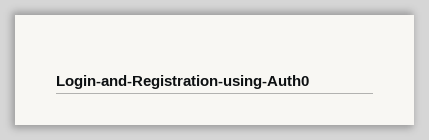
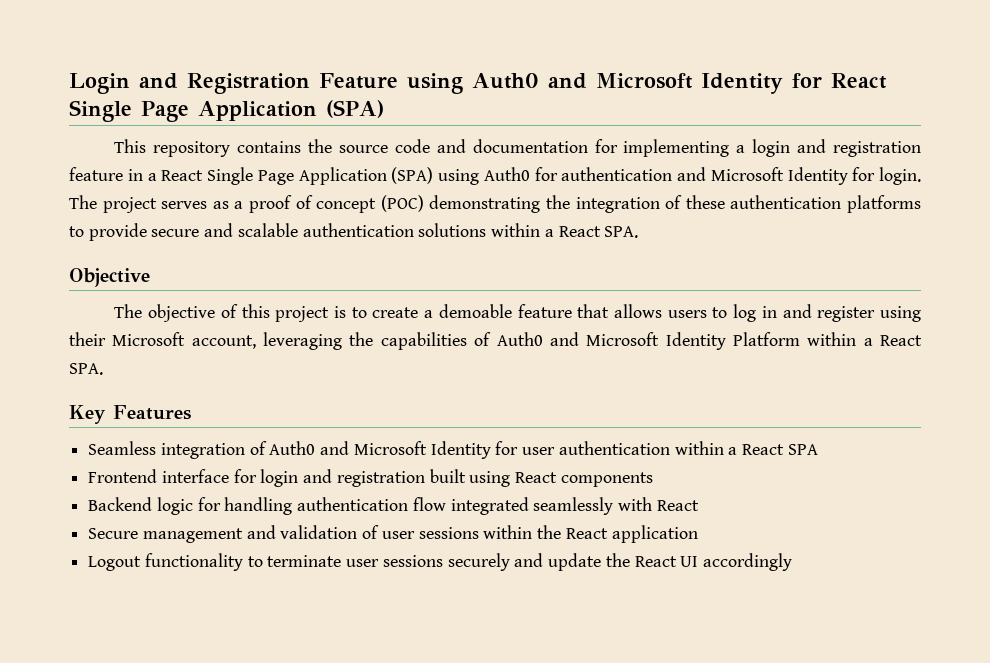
[56,75,309,89] Login-and-Registration-using-Auth0 -> [69,73,887,94] [69,100,384,122] [114,139,921,157] [69,167,921,185] [69,195,922,213] [69,223,639,241] [69,268,150,287] [114,304,921,322] [69,332,922,350] [69,363,103,375] [69,405,191,424] [88,441,818,459] [88,469,653,487] [88,497,699,515] [88,525,698,543] [88,553,792,571] Login and Registration Feature using Auth0 and Microsoft Identity for React Single Page Application (SPA) // This repository contains the source code and documentation for implementing a login and registration feature in a React Single Page Application (SPA) using Auth0 for authentication and Microsoft Identity for login. The project serves as a proof of concept (POC) demonstrating the integration of these authentication platforms to provide secure and scalable authentication solutions within a React SPA. // Objective // The objective of this project is to create a demoable feature that allows users to log in and register using their Microsoft account, leveraging the capabilities of Auth0 and Microsoft Identity Platform within a React SPA. // Key Features // Seamless integration of Auth0 and Microsoft Identity for user authentication within a React SPA // Frontend interface for login and registration built using React components // Backend logic for handling authentication flow integrated seamlessly with React // Secure management and validation of user sessions within the React application // Logout functionality to terminate user sessions securely and update the React UI accordingly

